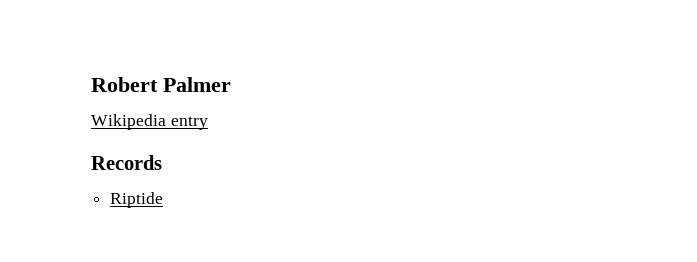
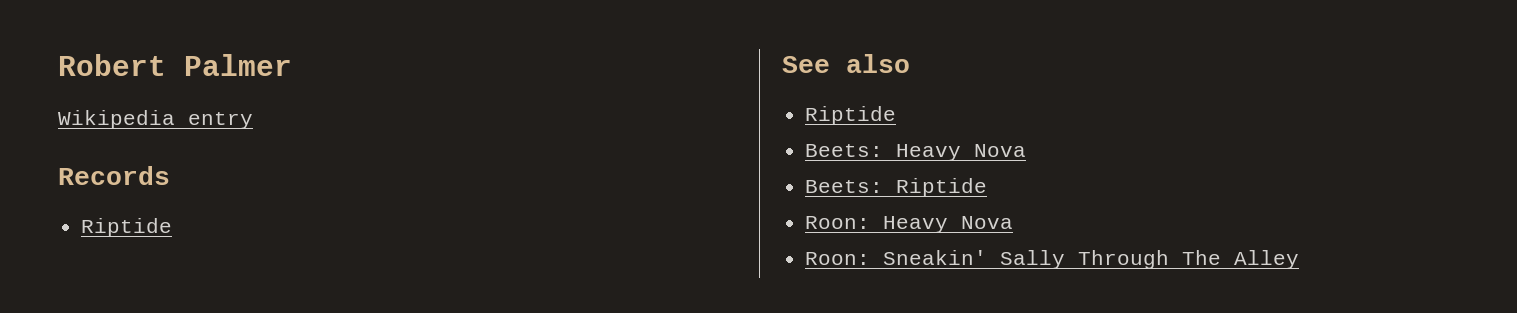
(164, 200) none -> [782,54,910,73] [805,106,897,125] [805,144,1027,161] [805,178,988,197] [805,216,1014,233] [805,250,1300,269] // See also // Riptide // Beets: Heavy Nova // Beets: Riptide // Roon: Heavy Nova // Roon: Sneakin' Sally Through The Alley

